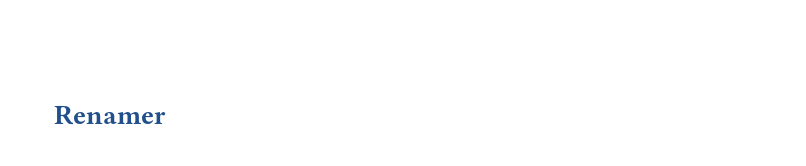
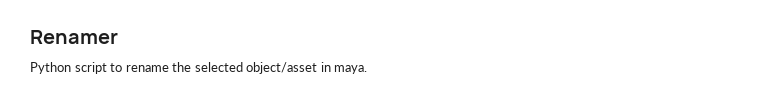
(166, 115) none -> [30,62,368,74] // Python script to rename the selected object/asset in maya.

